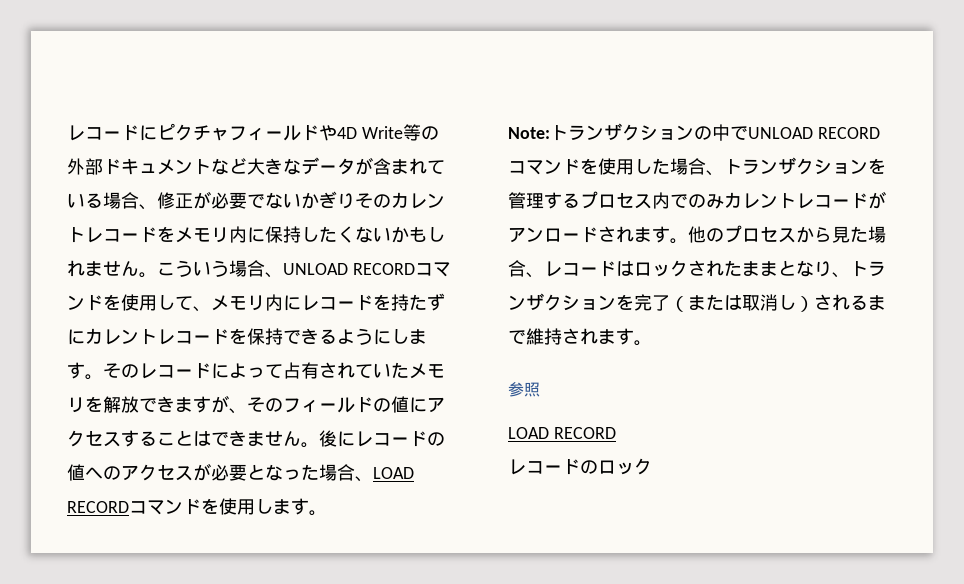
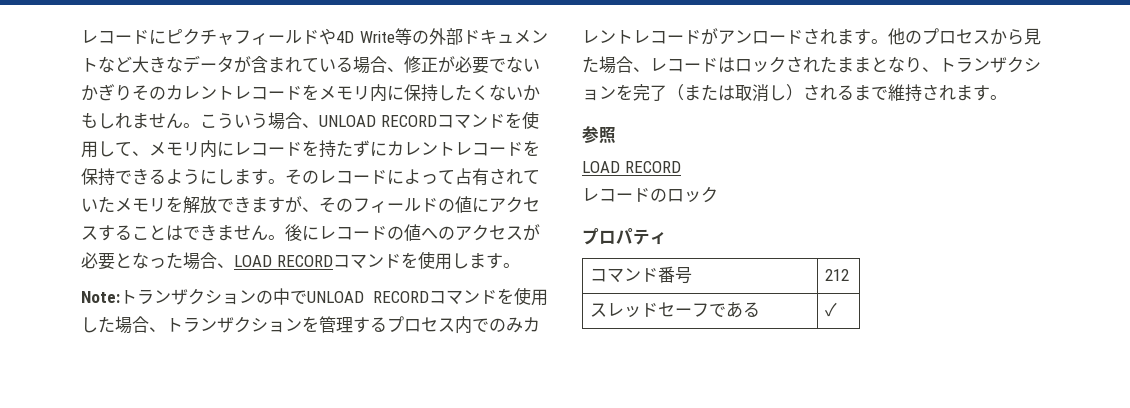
(652, 466) none -> [582,228,667,245] [590,266,693,284] [825,269,850,281] [590,301,761,318] [825,302,838,317] // プロパティ // コマンド番号 | 212 // スレッドセーフである | ✓

